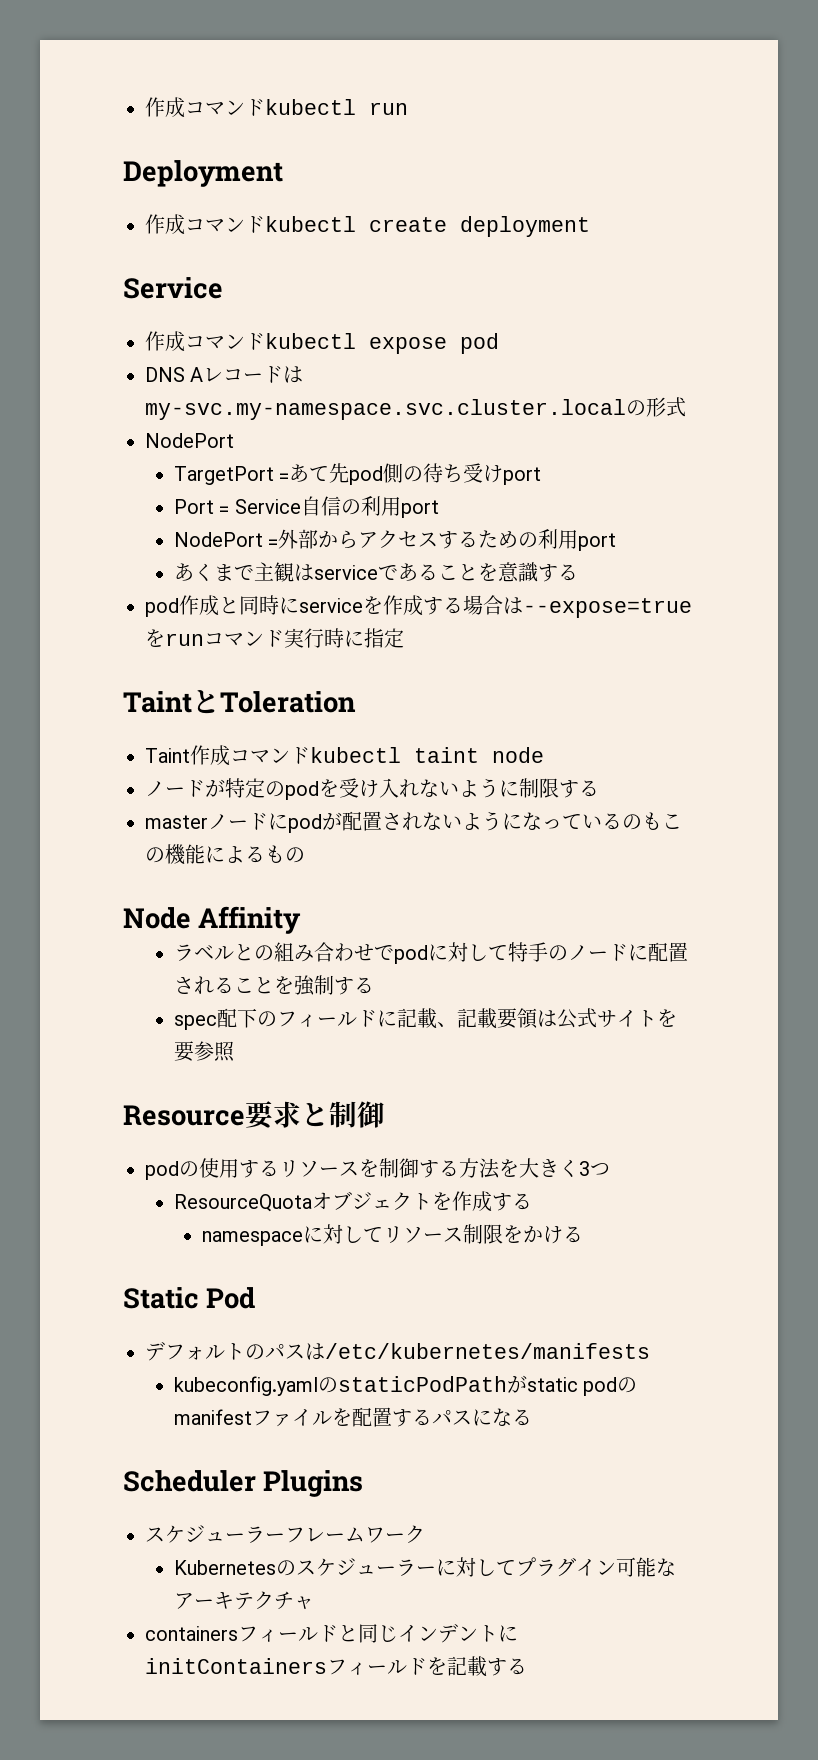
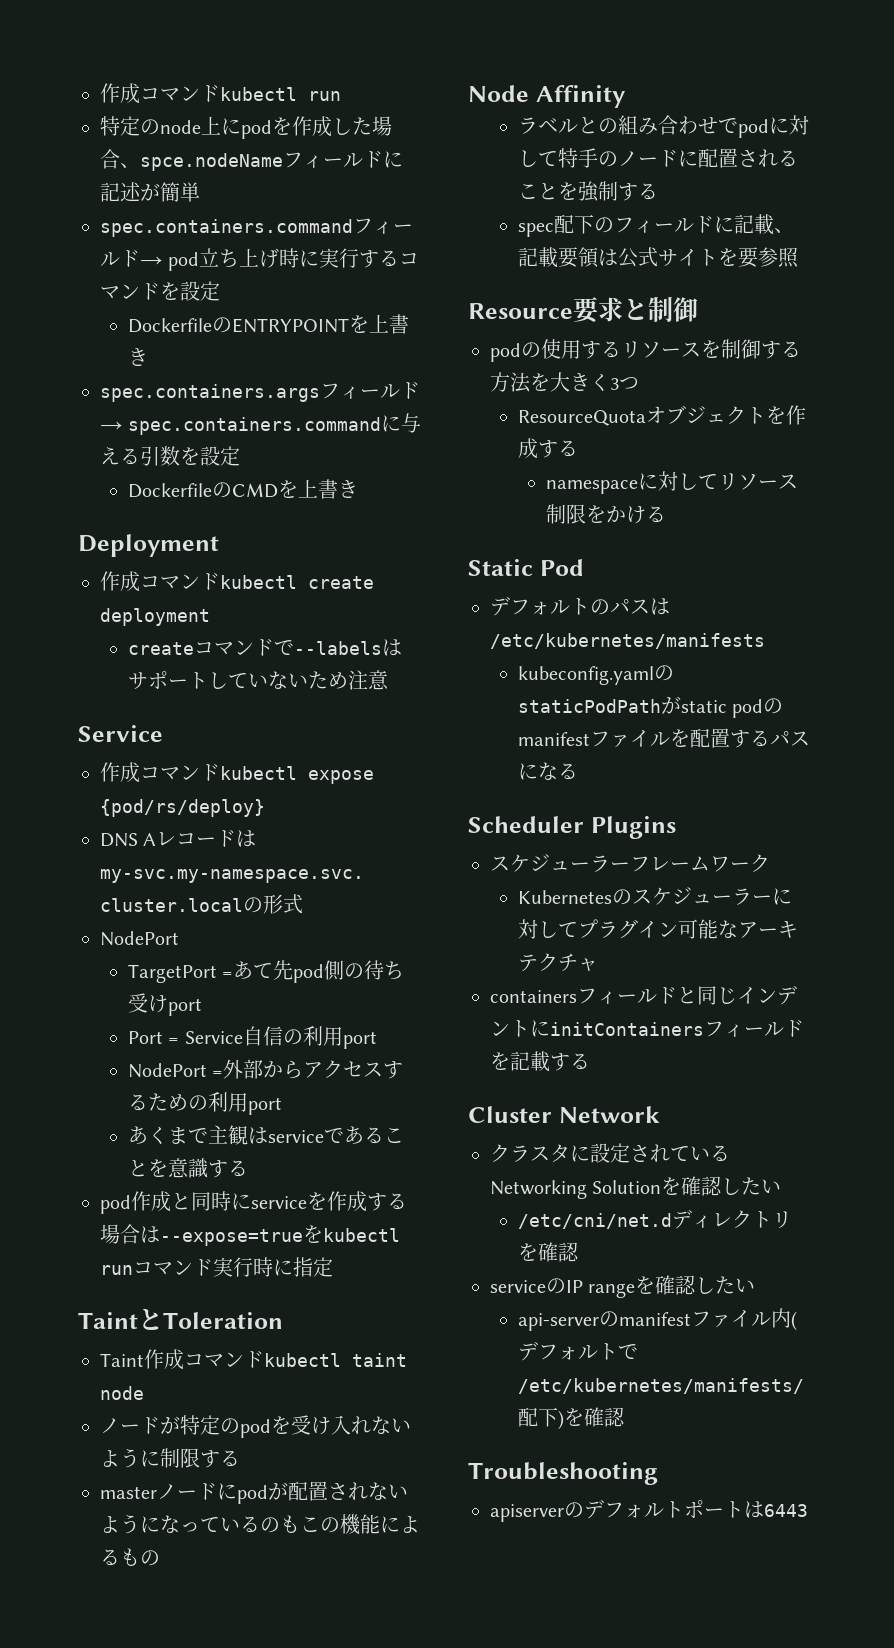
(408, 108) none -> [100,116,392,139] [100,149,403,171] [100,182,200,202] [100,218,413,237] [100,248,420,271] [100,281,220,301] [128,314,410,334] [128,348,149,366] [100,382,420,402] [100,413,422,435] [100,446,240,466] [128,479,359,499] // 特定のnode上にpodを作成した場合、spce.nodeNameフィールドに記述が簡単 // spec.containers.commandフィールド→ pod立ち上げ時に実行するコマンドを設定 // DockerfileのENTRYPOINTを上書き // spec.containers.argsフィールド→ spec.containers.commandに与える引数を設定 // DockerfileのCMDを上書き
(590, 226) none -> [128,639,403,656] [128,670,390,690] // createコマンドで--labelsはサポートしていないため注意
[460,333,499,354] pod -> [100,799,265,817] {pod/rs/deploy}
(165, 638) none -> [323,1228,400,1242] kubectl
(527, 1666) none -> [468,1106,660,1123] [490,1143,730,1163] [490,1176,782,1199] [518,1209,793,1229] [518,1242,580,1262] [490,1275,756,1298] [518,1308,798,1331] [518,1341,639,1361] [518,1378,805,1394] [518,1407,626,1430] [468,1462,658,1485] [490,1499,808,1522] // Cluster Network // クラスタに設定されているNetworking Solutionを確認したい // /etc/cni/net.dディレクトリを確認 // serviceのIP rangeを確認したい // api-serverのmanifestファイル内(デフォルトで/etc/kubernetes/manifests/配下)を確認 // Troubleshooting // apiserverのデフォルトポートは6443

